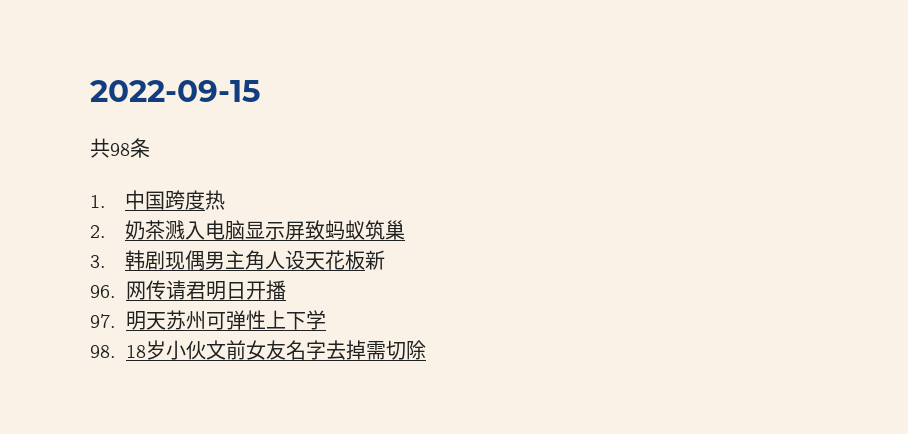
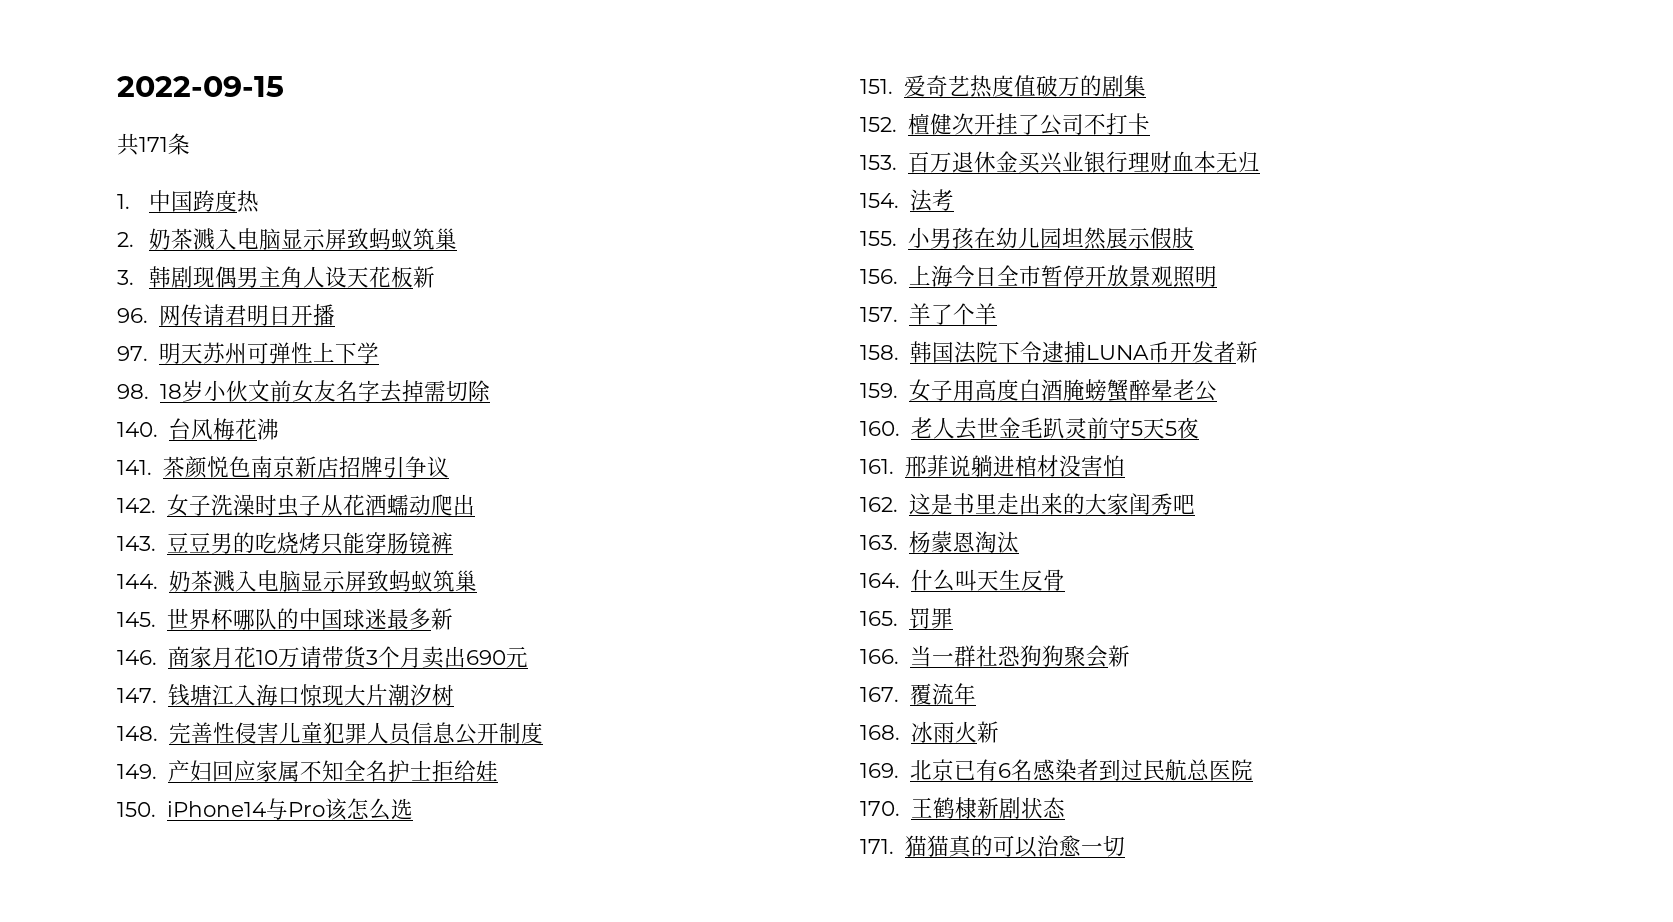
[110,143,130,156] 98 -> [139,137,168,152] 171
(426, 350) none -> [117,418,279,440] [117,456,449,479] [117,494,475,517] [117,532,453,555] [117,570,477,592] [117,608,453,630] [117,646,528,669] [117,684,454,706] [117,722,543,745] [117,760,498,782] [117,798,413,821] [860,75,1146,98] [860,113,1150,136] [860,151,1260,174] [860,189,954,212] [860,227,1194,250] [860,265,1217,288] [860,303,997,325] [860,341,1258,364] [860,379,1217,402] [860,417,1199,440] [860,455,1125,477] [860,493,1195,515] [860,531,1019,553] [860,569,1065,592] [860,607,953,629] [860,645,1130,668] [860,683,976,705] [860,721,999,743] [860,759,1253,781] [860,797,1065,819] [860,835,1125,858] // 140.台风梅花沸 // 141.茶颜悦色南京新店招牌引争议 // 142.女子洗澡时虫子从花洒蠕动爬出 // 143.豆豆男的吃烧烤只能穿肠镜裤 // 144.奶茶溅入电脑显示屏致蚂蚁筑巢 // 145.世界杯哪队的中国球迷最多新 // 146.商家月花10万请带货3个月卖出690元 // 147.钱塘江入海口惊现大片潮汐树 // 148.完善性侵害儿童犯罪人员信息公开制度 // 149.产妇回应家属不知全名护士拒给娃 // 150. iPhone14与Pro该怎么选 // 151.爱奇艺热度值破万的剧集 // 152.檀健次开挂了公司不打卡 // 153.百万退休金买兴业银行理财血本无归 // 154.法考 // 155.小男孩在幼儿园坦然展示假肢 // 156.上海今日全市暂停开放景观照明 // 157.羊了个羊 // 158.韩国法院下令逮捕LUNA币开发者新 // 159.女子用高度白酒腌螃蟹醉晕老公 // 160.老人去世金毛趴灵前守5天5夜 // 161.邢菲说躺进棺材没害怕 // 162.这是书里走出来的大家闺秀吧 // 163.杨蒙恩淘汰 // 164.什么叫天生反骨 // 165.罚罪 // 166.当一群社恐狗狗聚会新 // 167.覆流年 // 168.冰雨火新 // 169.北京已有6名感染者到过民航总医院 // 170.王鹤棣新剧状态 // 171.猫猫真的可以治愈一切

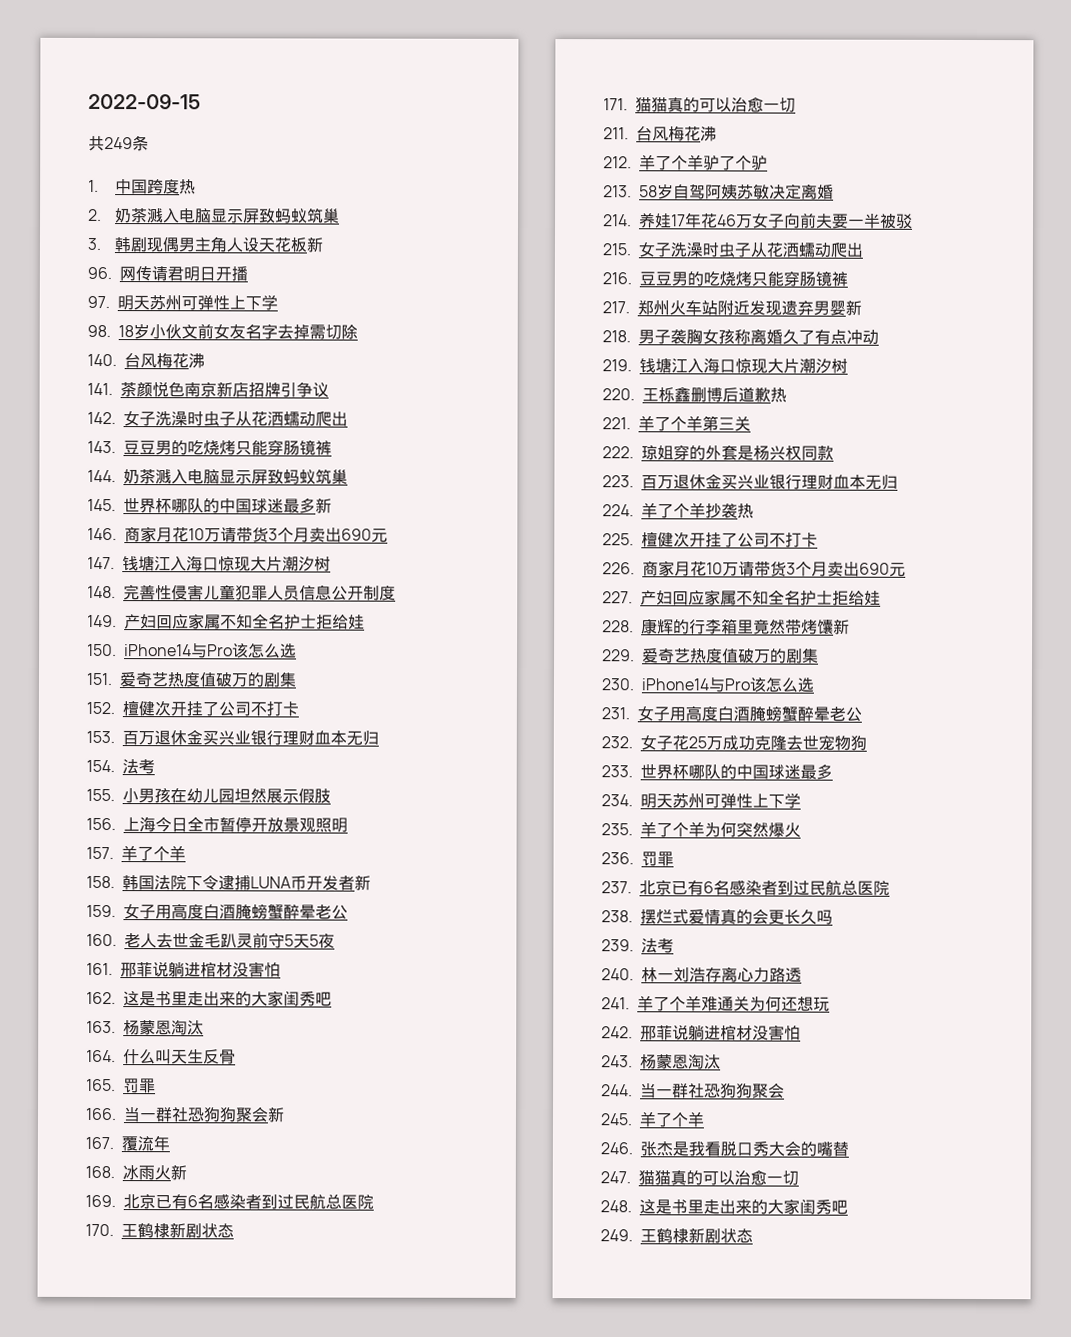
[139,137,168,152] 171 -> [104,137,133,150] 249
(1125, 846) none -> [603,126,717,142] [603,154,768,171] [603,183,834,200] [603,212,913,229] [602,241,863,258] [602,270,848,287] [602,299,862,316] [602,328,879,345] [602,357,848,374] [602,386,787,403] [602,415,751,432] [602,444,834,461] [602,474,898,490] [602,502,754,519] [602,531,818,548] [602,560,906,577] [602,589,881,606] [602,618,850,635] [602,648,819,664] [601,677,814,693] [601,705,862,722] [601,734,867,751] [601,763,833,780] [601,792,801,809] [601,821,801,838] [601,851,674,867] [601,879,890,896] [601,908,833,925] [601,938,674,954] [601,966,802,983] [601,995,830,1012] [601,1024,801,1041] [601,1054,721,1070] [601,1082,785,1099] [600,1111,704,1128] [600,1140,849,1157] [600,1170,799,1186] [600,1198,848,1215] [600,1227,753,1244] // 211.台风梅花沸 // 212.羊了个羊驴了个驴 // 213. 58岁自驾阿姨苏敏决定离婚 // 214.养娃17年花46万女子向前夫要一半被驳 // 215.女子洗澡时虫子从花洒蠕动爬出 // 216.豆豆男的吃烧烤只能穿肠镜裤 // 217.郑州火车站附近发现遗弃男婴新 // 218.男子袭胸女孩称离婚久了有点冲动 // 219.钱塘江入海口惊现大片潮汐树 // 220.王栎鑫删博后道歉热 // 221.羊了个羊第三关 // 222.琼姐穿的外套是杨兴权同款 // 223.百万退休金买兴业银行理财血本无归 // 224.羊了个羊抄袭热 // 225.檀健次开挂了公司不打卡 // 226.商家月花10万请带货3个月卖出690元 // 227.产妇回应家属不知全名护士拒给娃 // 228.康辉的行李箱里竟然带烤馕新 // 229.爱奇艺热度值破万的剧集 // 230. iPhone14与Pro该怎么选 // 231.女子用高度白酒腌螃蟹醉晕老公 // 232.女子花25万成功克隆去世宠物狗 // 233.世界杯哪队的中国球迷最多 // 234.明天苏州可弹性上下学 // 235.羊了个羊为何突然爆火 // 236.罚罪 // 237.北京已有6名感染者到过民航总医院 // 238.摆烂式爱情真的会更长久吗 // 239.法考 // 240.林一刘浩存离心力路透 // 241.羊了个羊难通关为何还想玩 // 242.邢菲说躺进棺材没害怕 // 243.杨蒙恩淘汰 // 244.当一群社恐狗狗聚会 // 245.羊了个羊 // 246.张杰是我看脱口秀大会的嘴替 // 247.猫猫真的可以治愈一切 // 248.这是书里走出来的大家闺秀吧 // 249.王鹤棣新剧状态

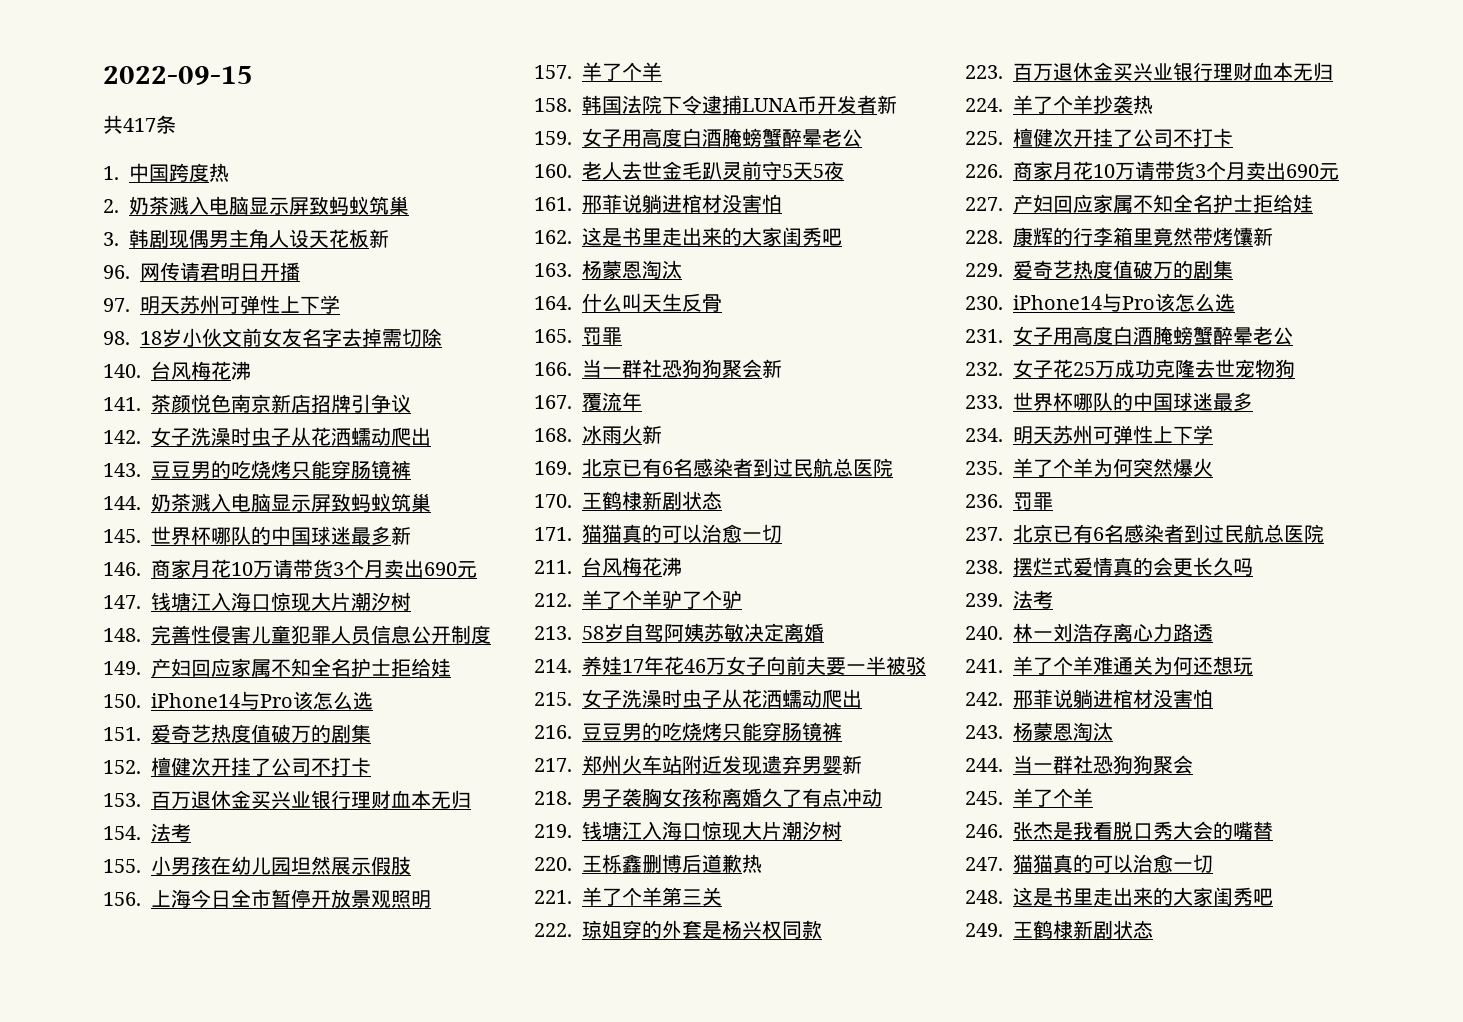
[104,137,133,150] 249 -> [123,118,156,132] 417

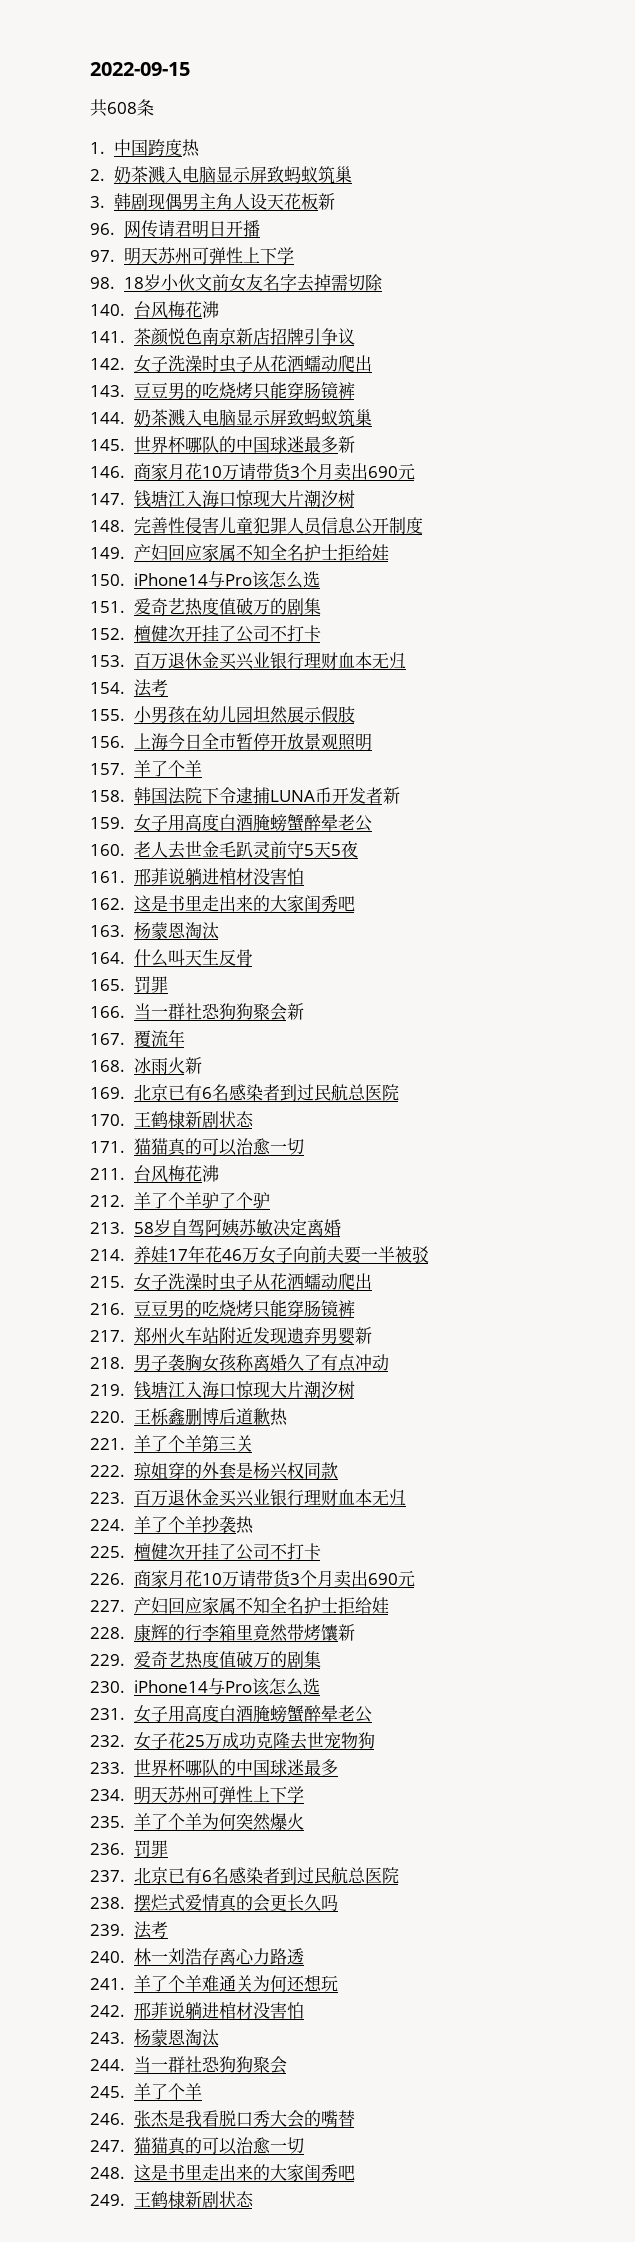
[123,118,156,132] 417 -> [107,102,137,114] 608

